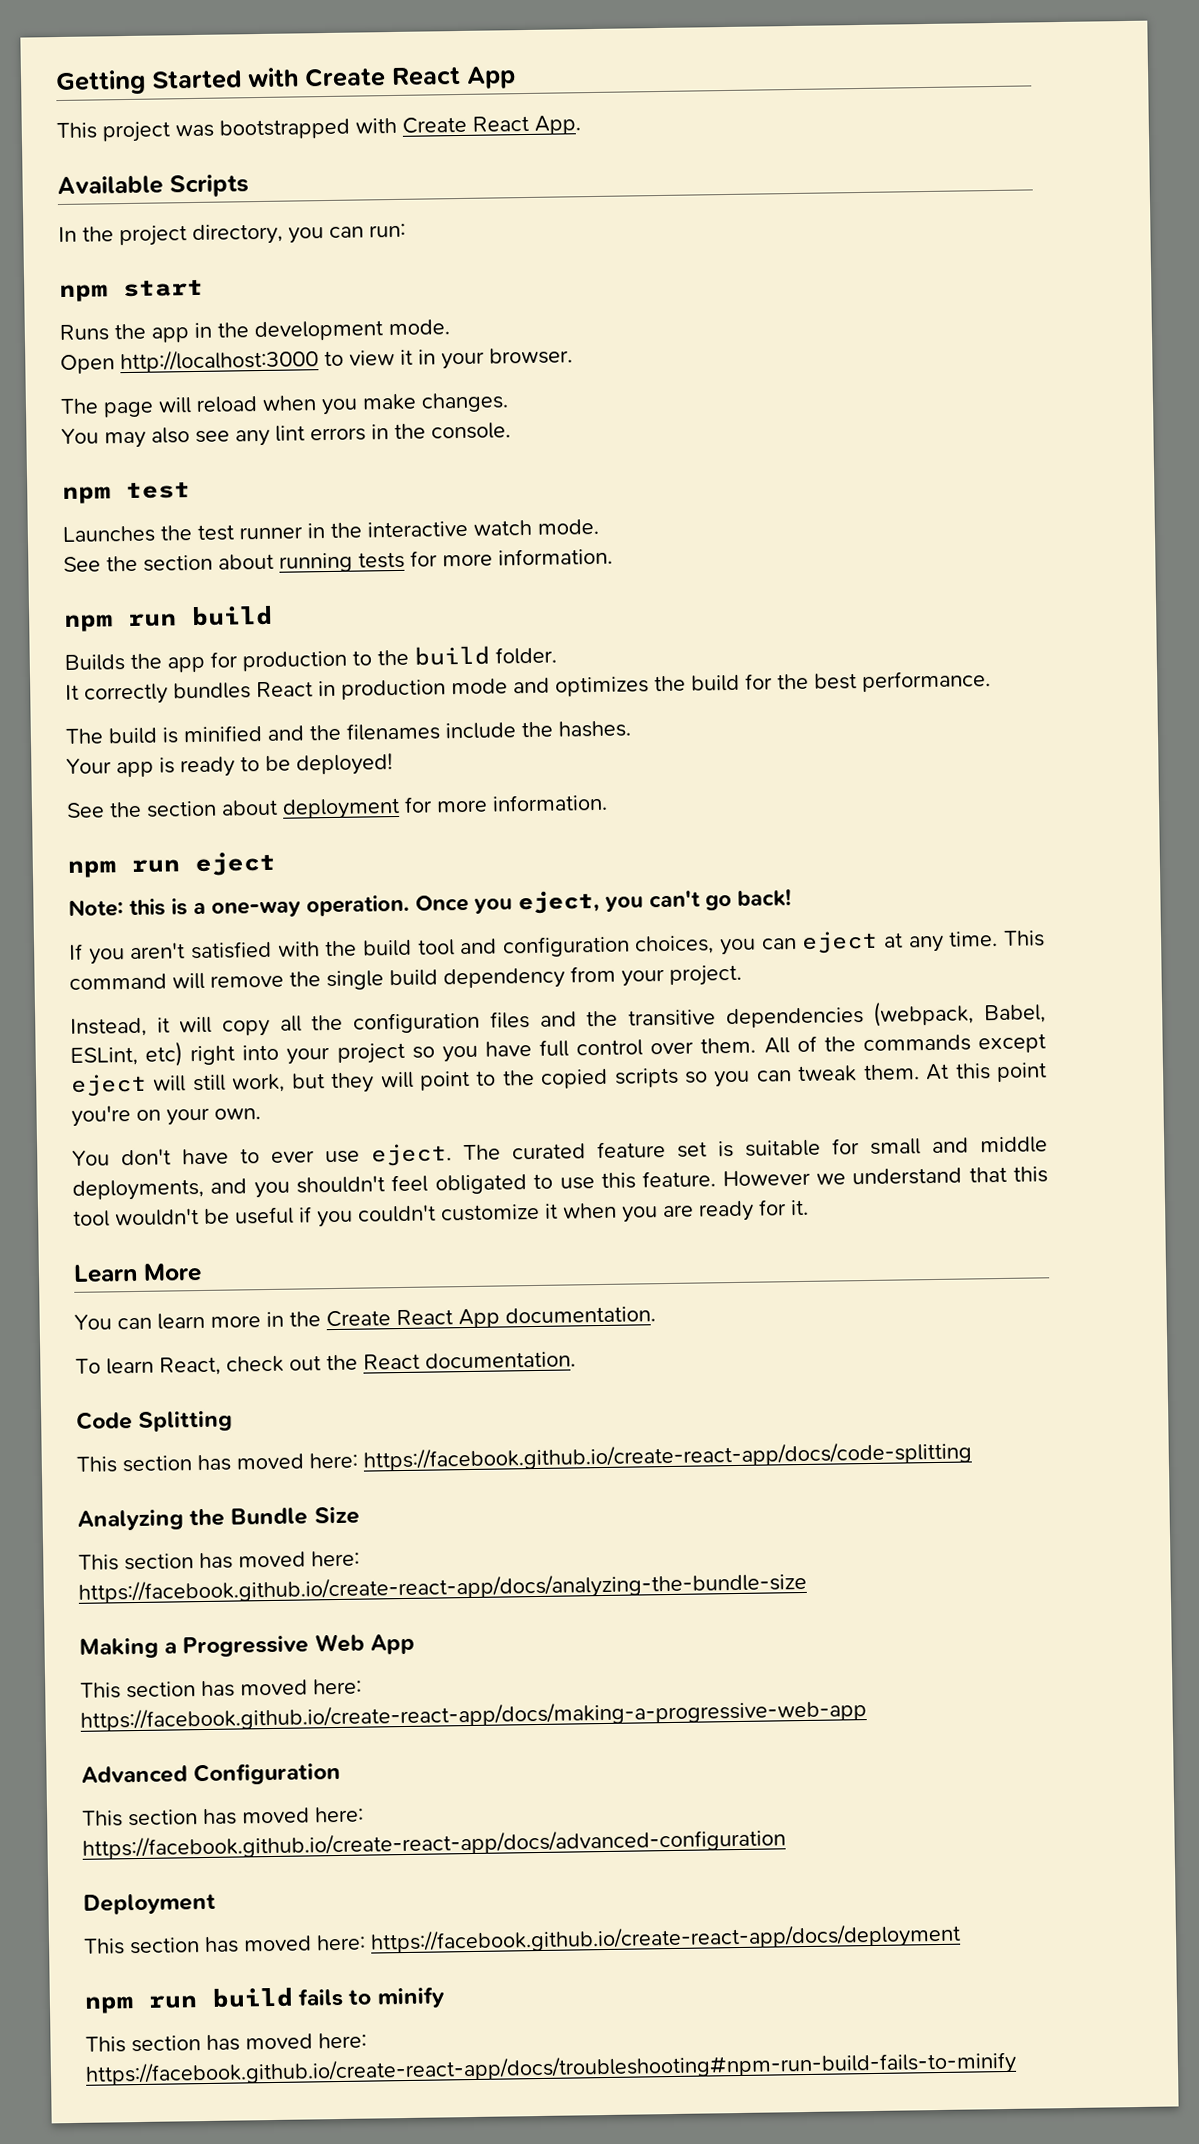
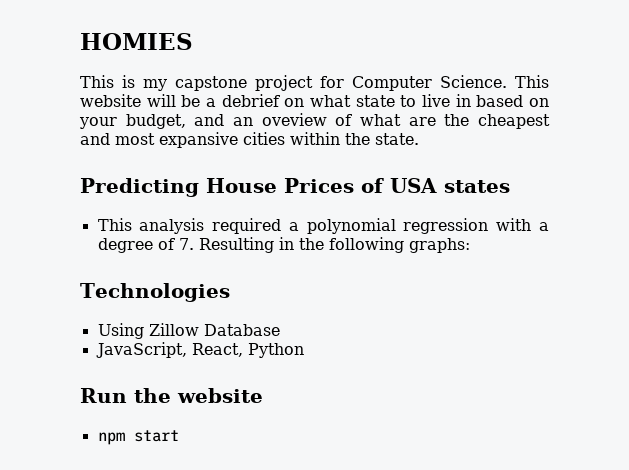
[55,66,516,96] [56,115,581,143] [57,174,249,198] [58,223,406,247] [59,279,204,303] [59,319,450,343] [60,347,573,375] [60,392,509,418] [61,422,511,449] [62,482,191,504] [62,518,599,543] [63,547,613,573] [64,605,273,632] [64,645,557,673] [65,670,991,705] [65,720,631,745] [66,753,393,778] [66,793,608,820] [67,851,277,878] [68,889,792,918] [69,930,1045,965] [69,964,742,991] [70,1000,1046,1037] [70,1033,1046,1067] [70,1062,1048,1097] [71,1105,261,1127] [72,1136,1048,1167] [72,1166,1048,1201] [73,1199,809,1228] [73,1263,202,1283] [74,1306,656,1330] [75,1351,576,1376] [76,1410,234,1432] [76,1440,972,1473] [77,1506,360,1531] [78,1550,360,1571] [78,1570,807,1605] [79,1633,415,1659] [80,1678,362,1699] [80,1698,867,1732] [81,1761,342,1786] [82,1806,364,1827] [82,1827,786,1860] [83,1892,216,1915] [83,1922,961,1955] [84,1986,446,2014] [85,2032,367,2053] [85,2049,1017,2087] Getting Started with Create React App // This project was bootstrapped with Create React App. // Available Scripts // In the project directory, you can run: // npm start // Runs the app in the development mode. // Open http://localhost:3000 to view it in your browser. // The page will reload when you make changes. // You may also see any lint errors in the console. // npm test // Launches the test runner in the interactive watch mode. // See the section about running tests for more information. // npm run build // Builds the app for production to the build folder. // It correctly bundles React in production mode and optimizes the build for the best performance. // The build is minified and the filenames include the hashes. // Your app is ready to be deployed! // See the section about deployment for more information. // npm run eject // Note: this is a one-way operation. Once you eject, you can't go back! // If you aren't satisfied with the build tool and configuration choices, you can eject at any time. This command will remove the single build dependency from your project. // Instead, it will copy all the configuration files and the transitive dependencies (webpack, Babel, ESLint, etc) right into your project so you have full control over them. All of the commands except eject will still work, but they will point to the copied scripts so you can tweak them. At this point you're on your own. // You don't have to ever use eject. The curated feature set is suitable for small and middle deployments, and you shouldn't feel obligated to use this feature. However we understand that this tool wouldn't be useful if you couldn't customize it when you are ready for it. // Learn More // You can learn more in the Create React App documentation. // To learn React, check out the React documentation. // Code Splitting // This section has moved here: https://facebook.github.io/create-react-app/docs/code-splitting // Analyzing the Bundle Size // This section has moved here: https://facebook.github.io/create-react-app/docs/analyzing-the-bundle-size // Making a Progressive Web App // This section has moved here: https://facebook.github.io/create-react-app/docs/making-a-progressive-web-app // Advanced Configuration // This section has moved here: https://facebook.github.io/create-react-app/docs/advanced-configuration // Deployment // This section has moved here: https://facebook.github.io/create-react-app/docs/deployment // npm run build fails to minify // This section has moved here: https://facebook.github.io/create-react-app/docs/troubleshooting#npm-run-build-fails-to-minify -> [80,33,193,50] [80,75,549,91] [80,94,550,107] [79,113,550,129] [80,132,419,148] [80,178,510,197] [97,218,549,234] [97,237,470,253] [80,283,230,302] [97,323,280,339] [95,342,304,358] [80,388,263,403] [97,430,179,445] HOMIES // This is my capstone project for Computer Science. This website will be a debrief on what state to live in based on your budget, and an oveview of what are the cheapest and most expansive cities within the state. // Predicting House Prices of USA states // This analysis required a polynomial regression with a degree of 7. Resulting in the following graphs: // Technologies // Using Zillow Database // JavaScript, React, Python // Run the website // npm start

